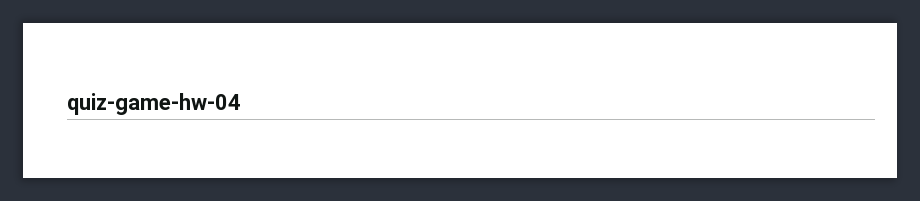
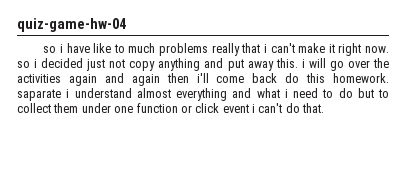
(241, 104) none -> [43,43,389,56] [17,58,389,71] [17,73,389,86] [17,88,389,101] [17,103,325,113] // so i have like to much problems really that i can't make it right now. so i decided just not copy anything and put away this. i will go over the activities again and again then i'll come back do this homework. saparate i understand almost everything and what i need to do but to collect them under one function or click event i can't do that.

